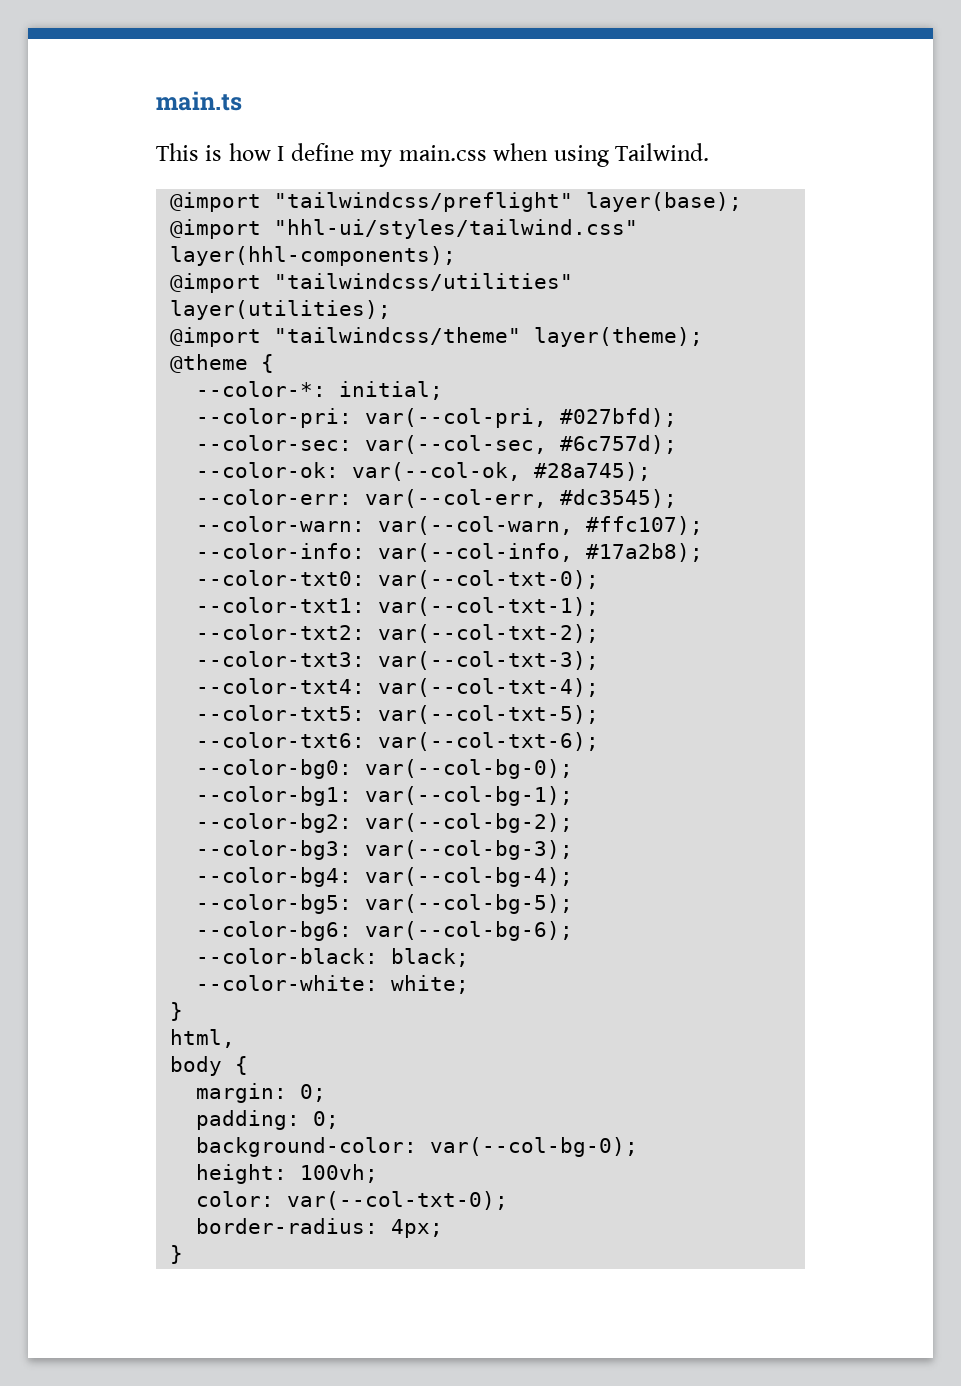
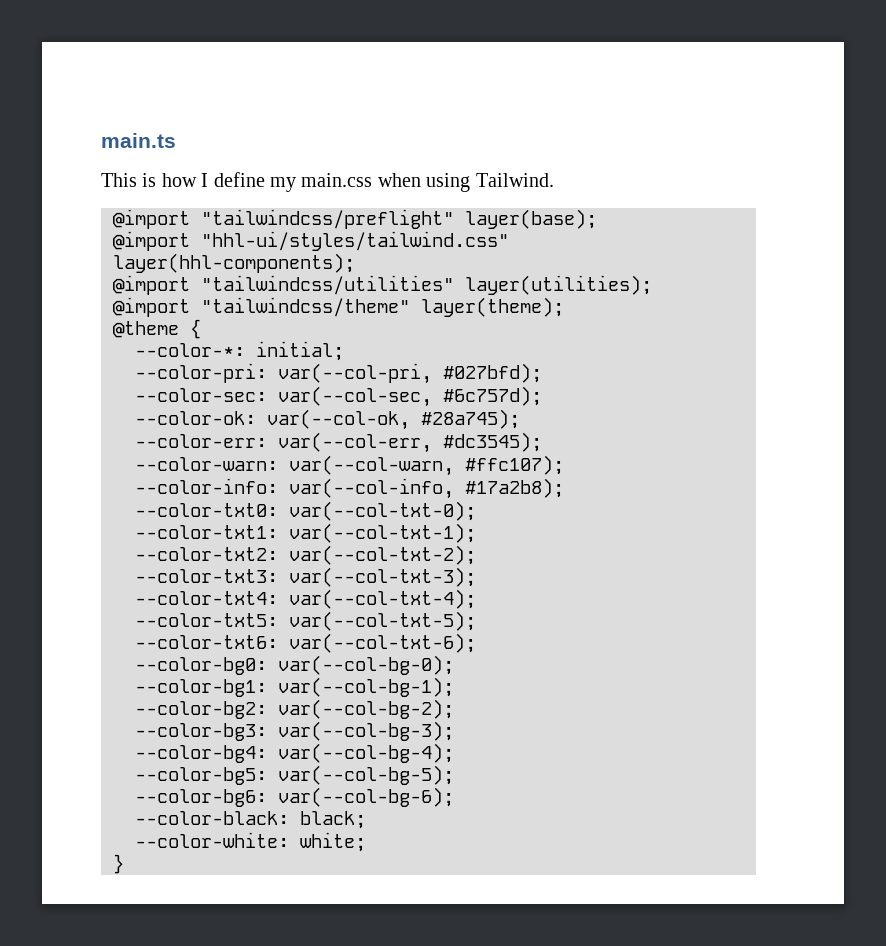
[170,1029,236,1048] [170,1056,249,1076] [196,1083,327,1103] [196,1110,340,1130] [196,1137,639,1157] [196,1164,379,1184] [196,1191,509,1210] [196,1218,444,1238] [170,1245,184,1264] // html, // body { // margin: 0; // padding: 0; // background-color: var(--col-bg-0); // height: 100vh; // color: var(--col-txt-0); // border-radius: 4px; // } -> (124, 864) none

